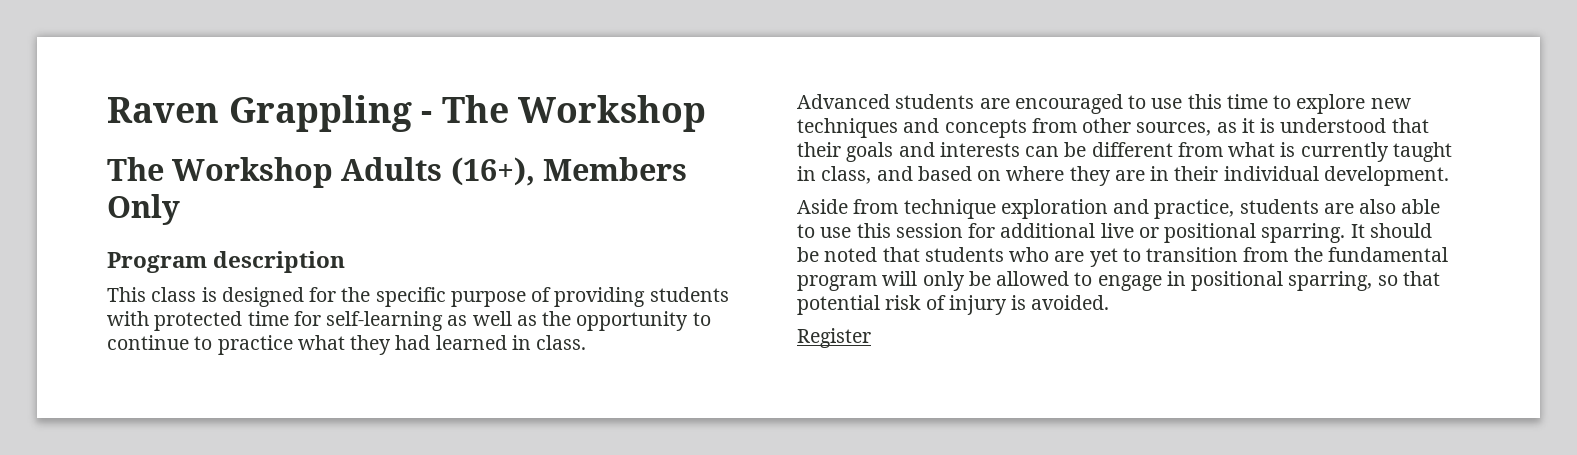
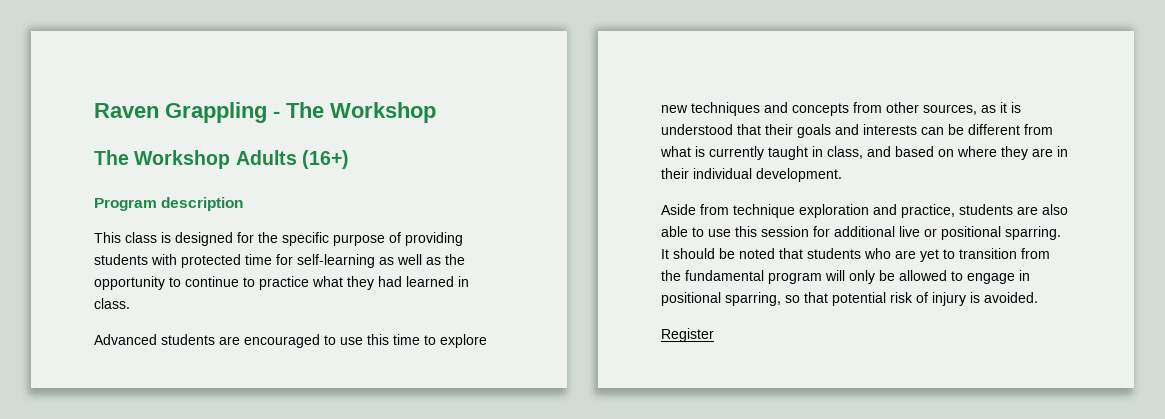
[450,157,687,186] [107,194,180,225] (16+), Members Only -> [301,150,349,169] (16+)

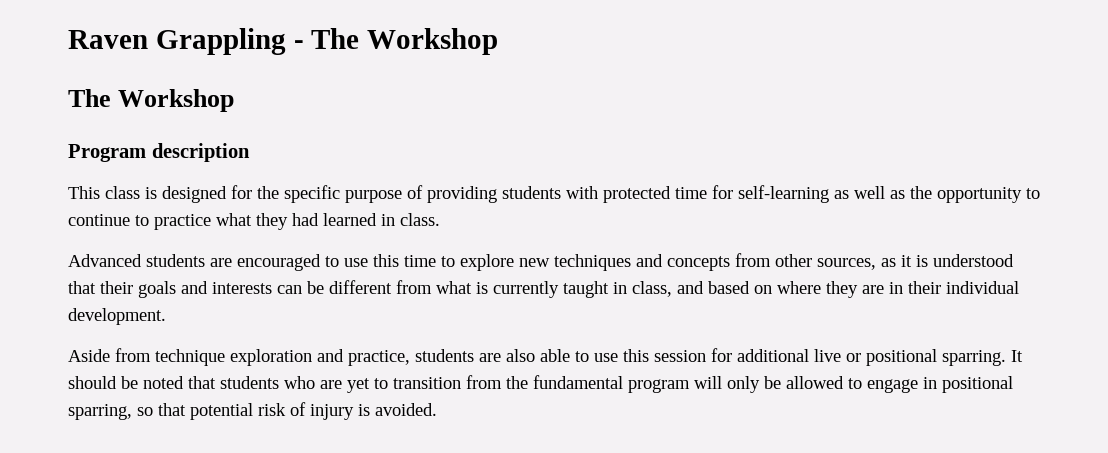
[235,150,349,169] Adults (16+) -> (235, 100) none
[661,328,714,342] // Register -> (437, 409) none

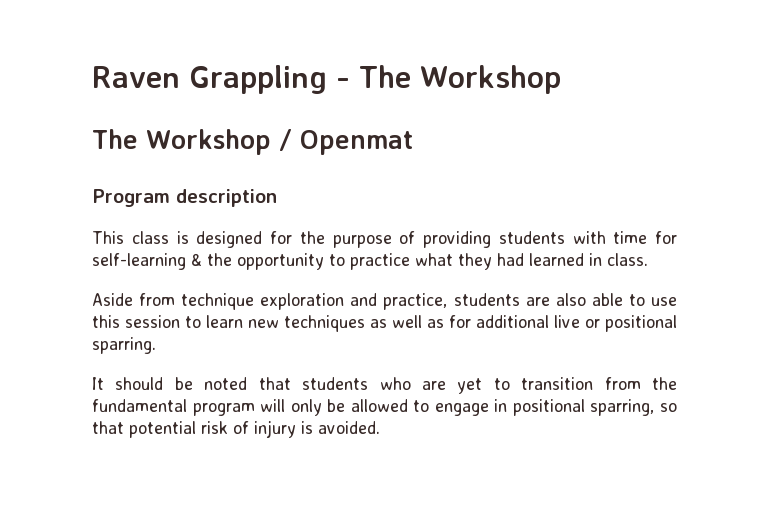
(235, 100) none -> [278,129,413,155] / Openmat
[284,185,340,203] specific -> (325, 237) none
[603,186,671,203] protected -> (606, 237) none
[834,186,905,199] as well as -> [191,253,202,266] &
[68,214,149,226] continue to -> (345, 260) none
[68,253,1014,271] [68,280,1019,298] [68,308,166,325] // Advanced students are encouraged to use this time to explore new techniques and concepts from other sources, as it is understood that their goals and interests can be different from what is currently taught in class, and based on where they are in their individual development. -> (648, 259) none
(706, 356) none -> [185,315,444,332] to learn new techniques as well as
(1006, 358) none -> (156, 345) //

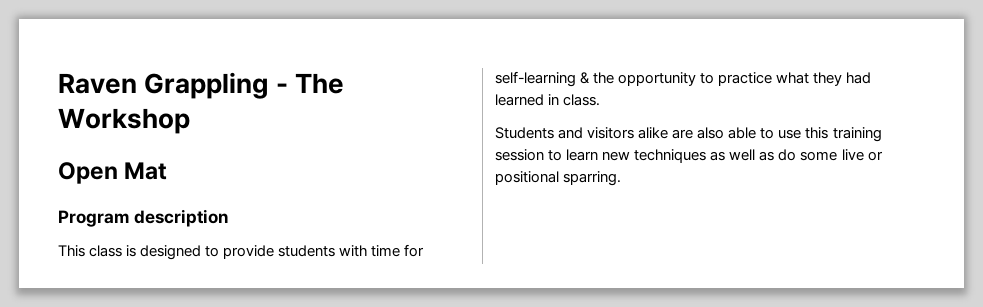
[92,129,413,155] The Workshop / Openmat -> [58,162,168,184] Open Mat
[270,231,491,248] for the purpose of providing -> [205,245,275,259] to provide
[92,293,520,310] Aside from technique exploration and practice, students -> [495,127,669,139] Students and visitors alike
(120, 321) none -> [832,127,882,142] training
[449,315,549,328] for additional -> [778,149,838,161] do some
[92,377,677,394] [92,399,677,416] [92,420,380,438] // It should be noted that students who are yet to transition from the fundamental program will only be allowed to engage in positional sparring, so that potential risk of injury is avoided. -> (622, 178) none

